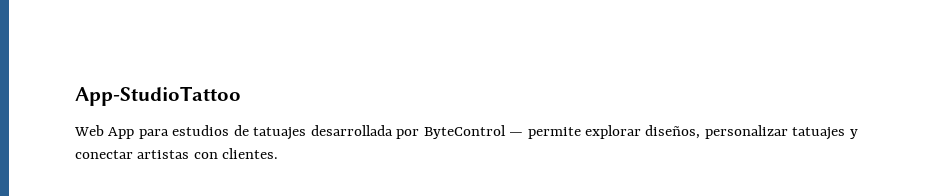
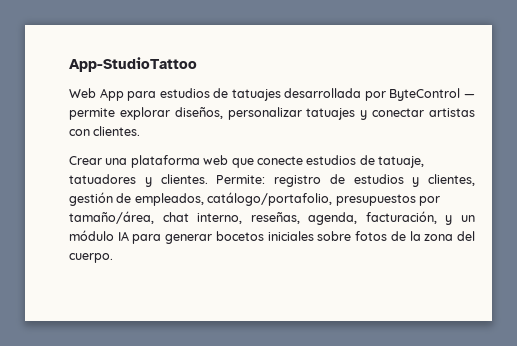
(279, 153) none -> [69,155,424,168] [69,174,475,187] [69,192,440,206] [69,211,475,225] [69,230,476,244] [69,253,113,263] // Crear una plataforma web que conecte estudios de tatuaje, tatuadores y clientes. Permite: registro de estudios y clientes, gestión de empleados, catálogo/portafolio, presupuestos por tamaño/área, chat interno, reseñas, agenda, facturación, y un módulo IA para generar bocetos iniciales sobre fotos de la zona del cuerpo.

